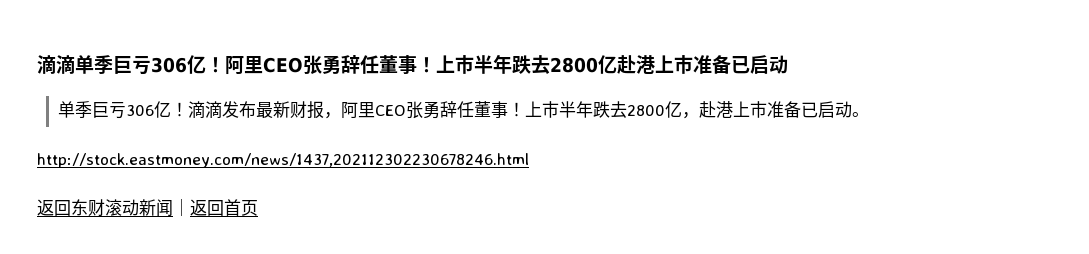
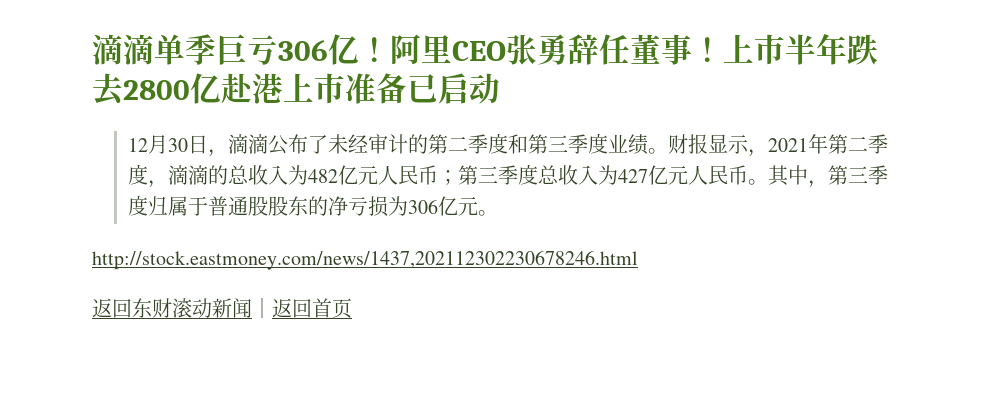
[58,101,853,119] 单季巨亏306亿！滴滴发布最新财报，阿里CEO张勇辞任董事！上市半年跌去2800亿，赴港上市准备已启动 -> [128,133,889,157] [128,164,889,188] [128,195,479,217] 12月30日，滴滴公布了未经审计的第二季度和第三季度业绩。财报显示，2021年第二季度，滴滴的总收入为482亿元人民币；第三季度总收入为427亿元人民币。其中，第三季度归属于普通股股东的净亏损为306亿元

